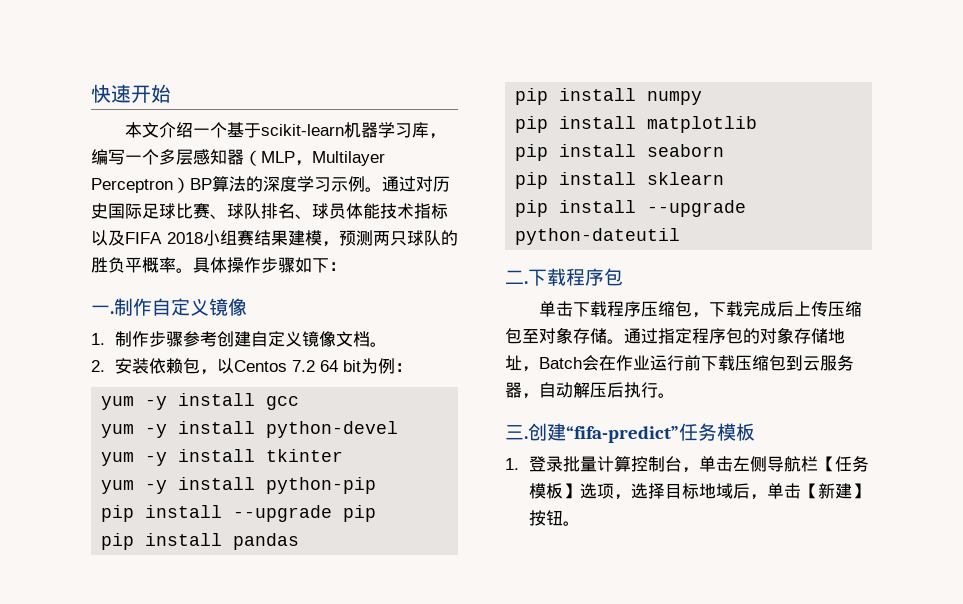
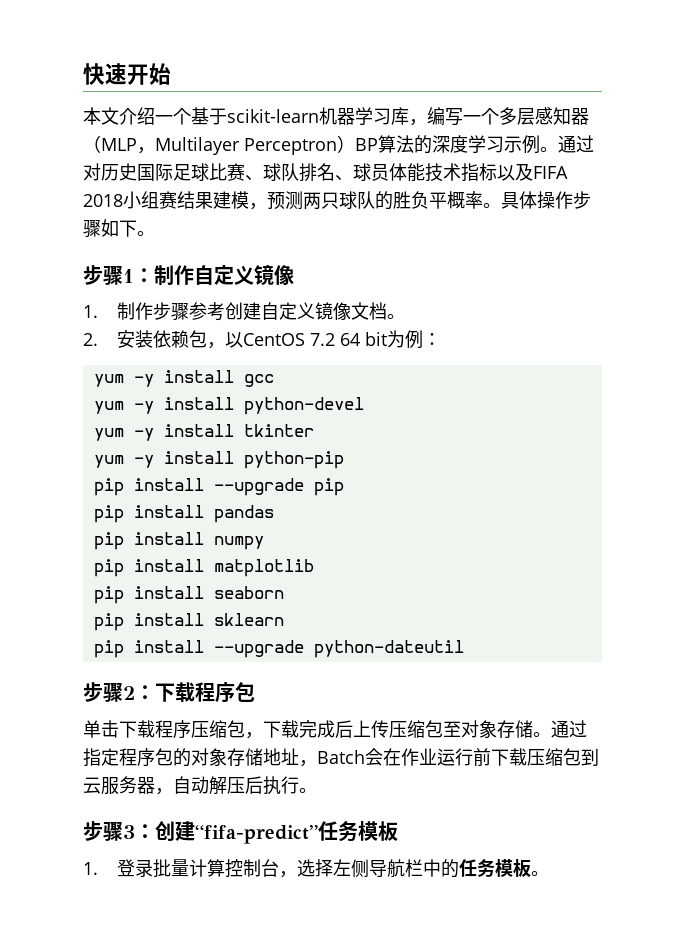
[329,262,346,271] [91,305,114,314] ： // 一. -> [137,231,155,236] [83,265,154,285] 。 // 步骤1：
[234,360,288,372] Centos -> [242,333,305,346] CentOS
[505,270,528,284] 二. -> [83,682,155,702] 步骤2：
[505,425,528,440] 三. -> [83,821,155,841] 步骤3：
[699,456,734,472] 单击 -> [296,859,333,877] 选择
[818,456,870,472] [529,483,870,500] [529,510,564,526] 【任务模板】选项，选择目标地域后，单击【新建】按钮 -> [422,859,531,878] 中的任务模板

